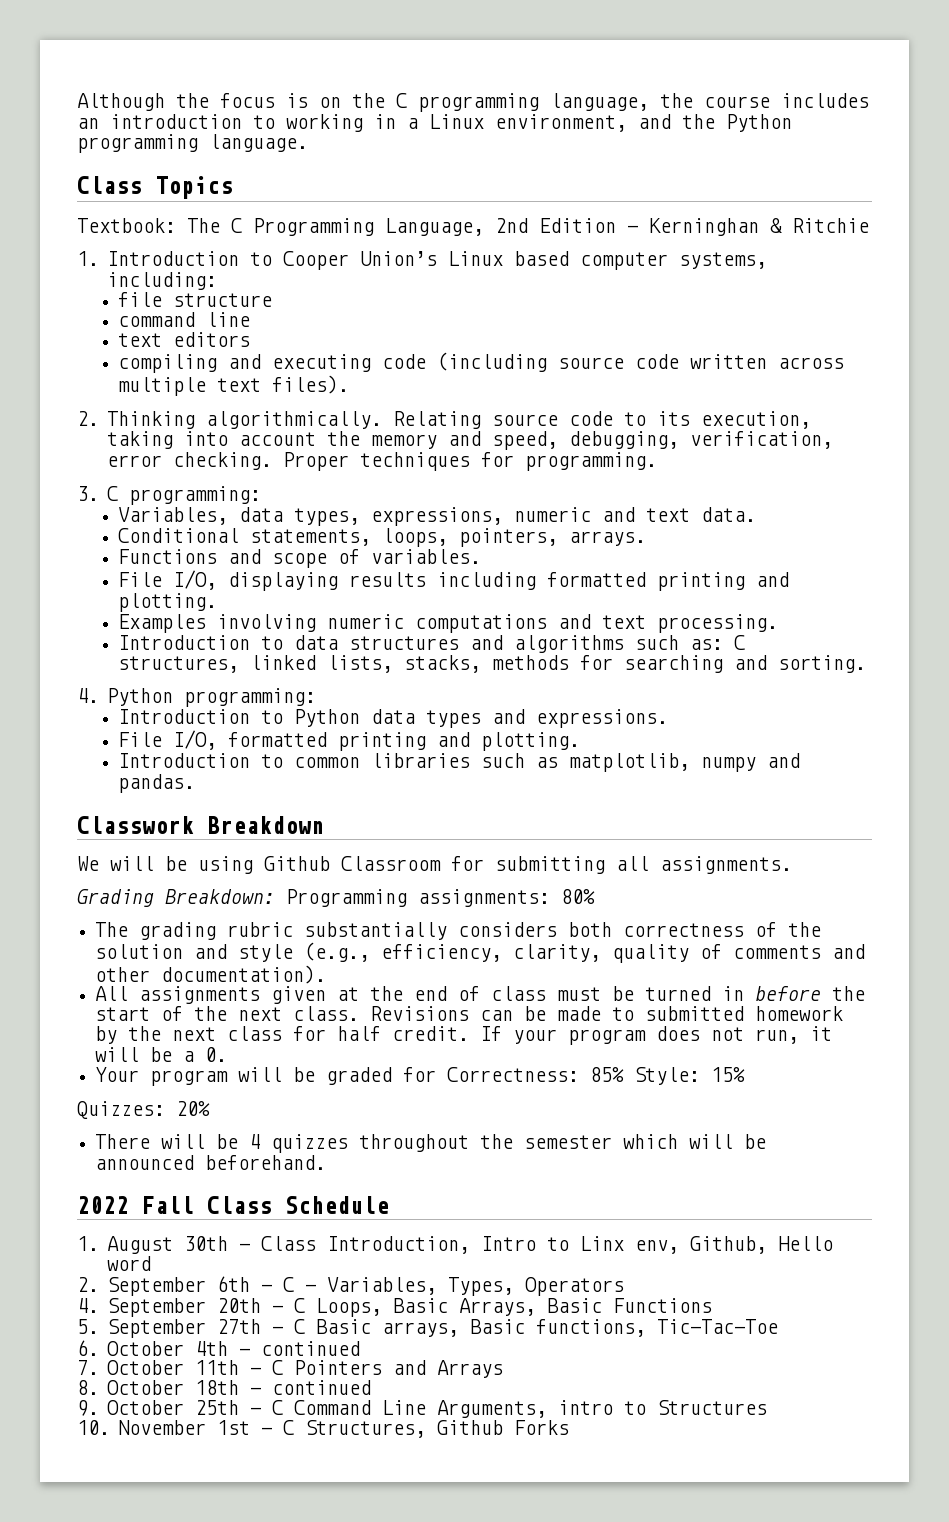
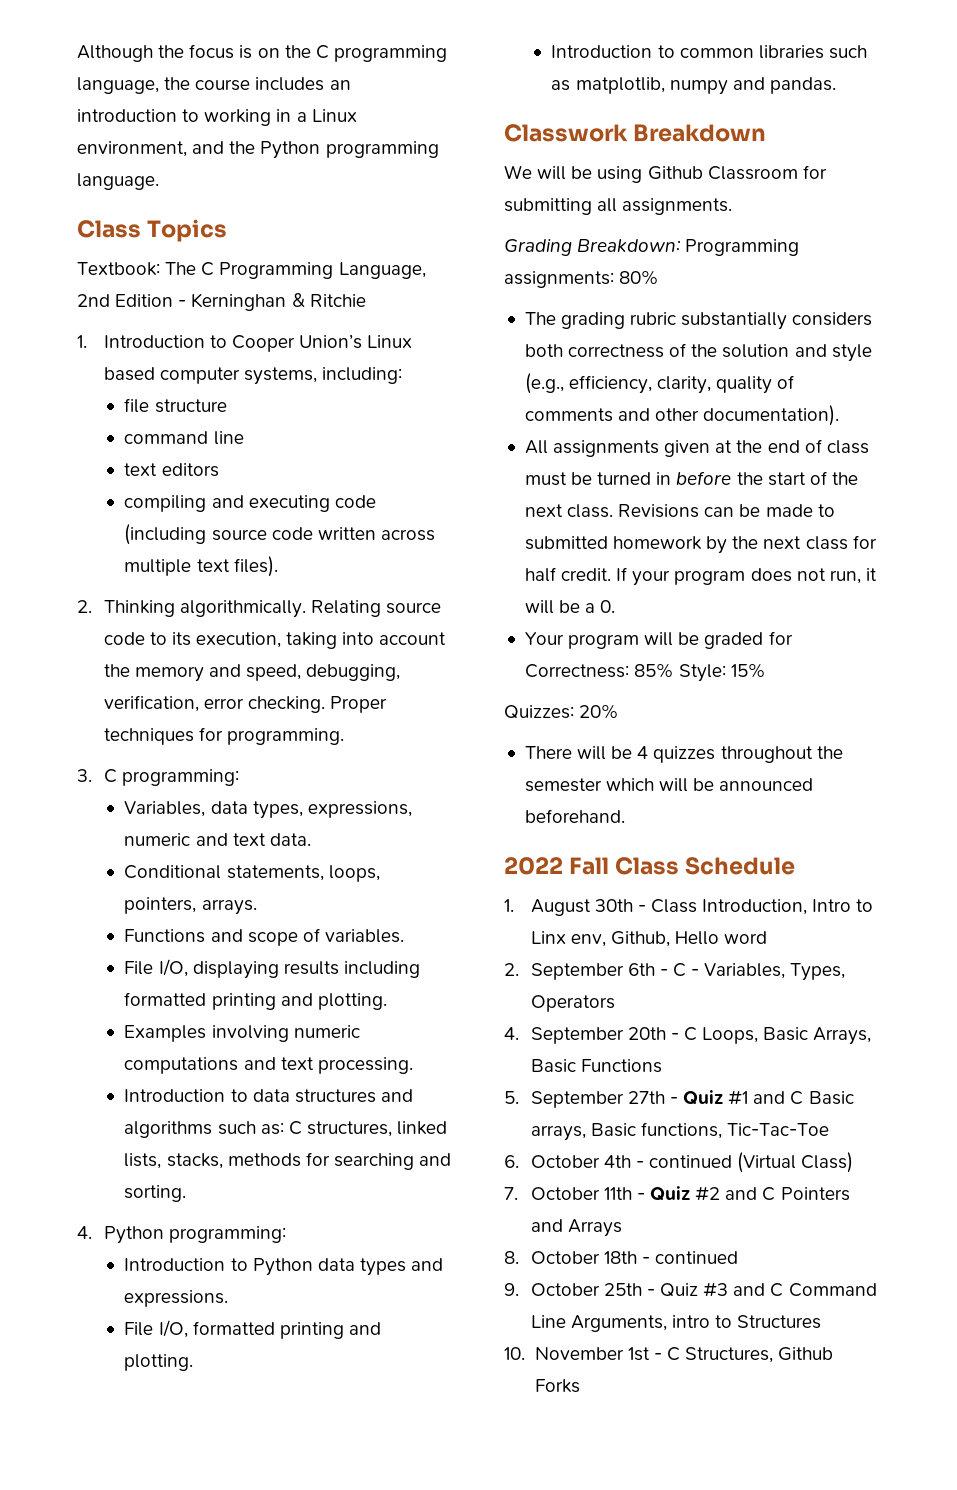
(284, 1330) none -> [682,1090,786,1105] Quiz #1 and
(361, 1348) none -> [737,1152,854,1173] (Virtual Class)
(262, 1371) none -> [649,1186,758,1201] Quiz #2 and
(262, 1411) none -> [659,1282,766,1297] Quiz #3 and

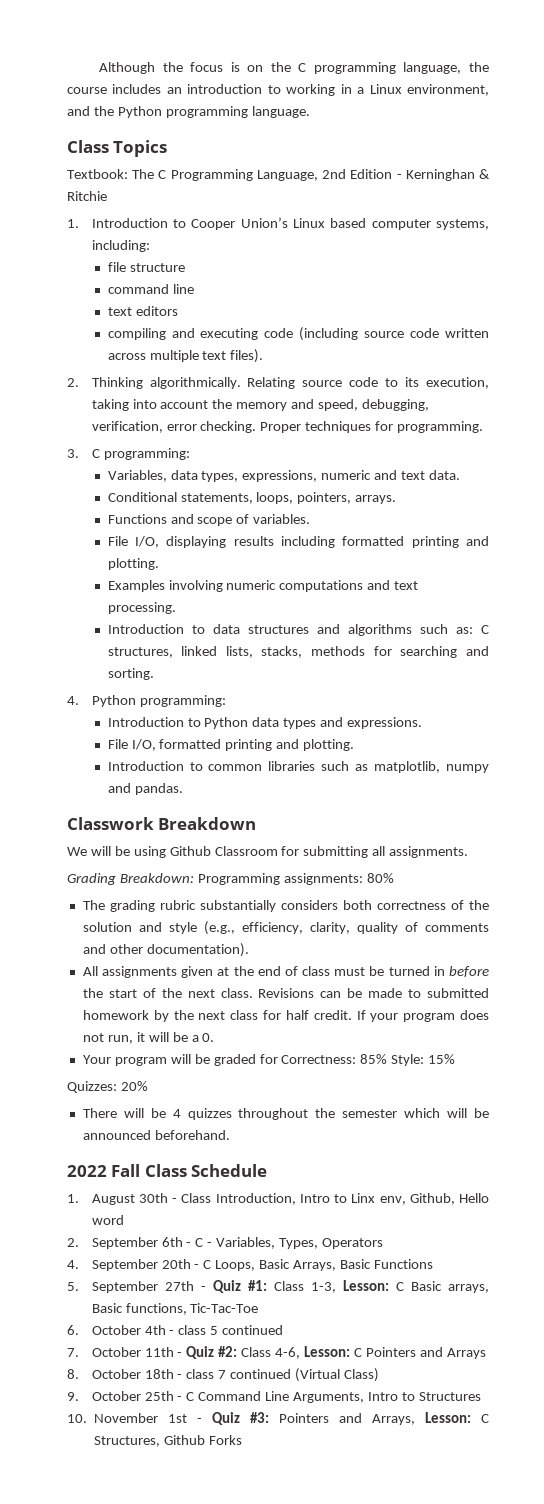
[728,1090,786,1105] #1 and -> [247,1280,389,1293] #1: Class 1-3, Lesson:
[648,1152,854,1173] continued (Virtual Class) -> [178,1325,284,1335] class 5 continued
[695,1186,758,1201] #2 and -> [218,1346,351,1359] #2: Class 4-6, Lesson:
[654,1251,738,1264] continued -> [186,1368,380,1382] class 7 continued (Virtual Class)
[659,1282,766,1297] Quiz #3 and -> (183, 1398) none
[671,1315,710,1328] intro -> [368,1392,399,1401] Intro
(662, 1356) none -> [212,1412,472,1425] Quiz #3: Pointers and Arrays, Lesson:

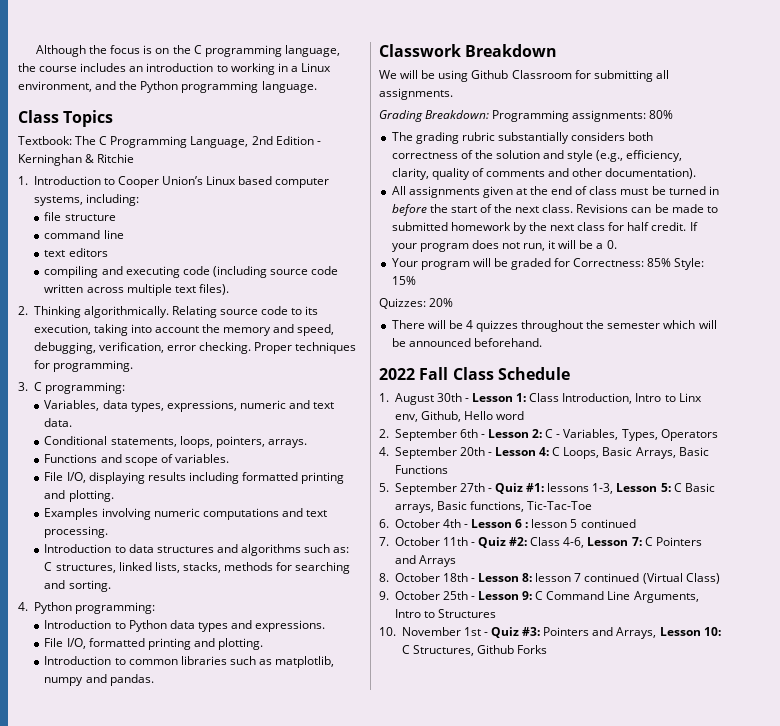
(178, 1200) none -> [472,393,527,402] Lesson 1:
(192, 1244) none -> [488,429,543,438] Lesson 2:
(200, 1266) none -> [495,447,550,456] Lesson 4:
[273,1280,389,1293] Class 1-3, Lesson: -> [547,483,671,494] lessons 1-3, Lesson 5:
[178,1325,207,1335] class -> [471,519,568,528] Lesson 6 : lesson
[304,1346,351,1357] Lesson: -> [587,537,642,546] Lesson 7:
[186,1369,215,1379] class -> [478,573,572,582] Lesson 8: lesson
(183, 1398) none -> [478,591,533,600] Lesson 9:
[425,1412,472,1423] Lesson: -> [659,627,721,636] Lesson 10:

